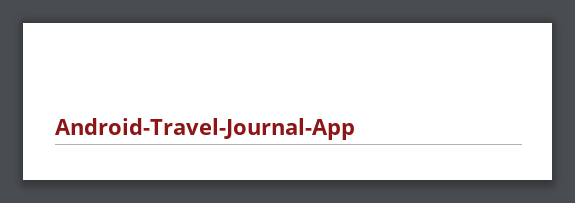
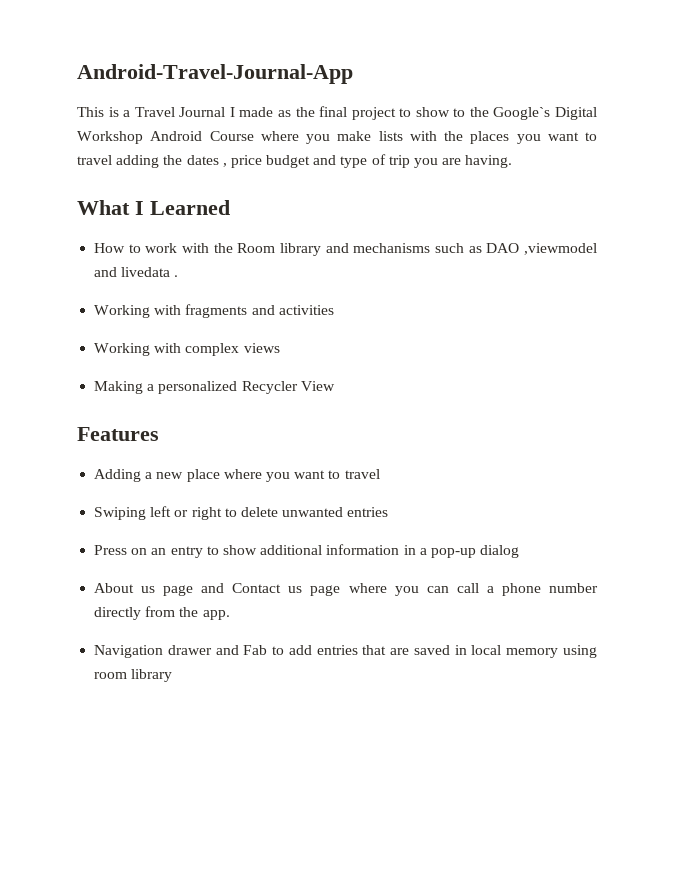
(355, 129) none -> [77,106,597,120] [77,131,597,144] [77,154,513,168] [77,200,230,215] [94,243,597,256] [94,267,179,277] [94,304,334,318] [94,343,280,356] [94,381,335,394] [77,427,159,441] [94,469,380,482] [94,506,389,520] [94,544,520,558] [94,583,598,596] [94,606,230,620] [94,645,597,658] [94,669,173,682] // This is a Travel Journal I made as the final project to show to the Google`s Digital Workshop Android Course where you make lists with the places you want to travel adding the dates , price budget and type of trip you are having. // What I Learned // How to work with the Room library and mechanisms such as DAO ,viewmodel and livedata . // Working with fragments and activities // Working with complex views // Making a personalized Recycler View // Features // Adding a new place where you want to travel // Swiping left or right to delete unwanted entries // Press on an entry to show additional information in a pop-up dialog // About us page and Contact us page where you can call a phone number directly from the app. // Navigation drawer and Fab to add entries that are saved in local memory using room library

